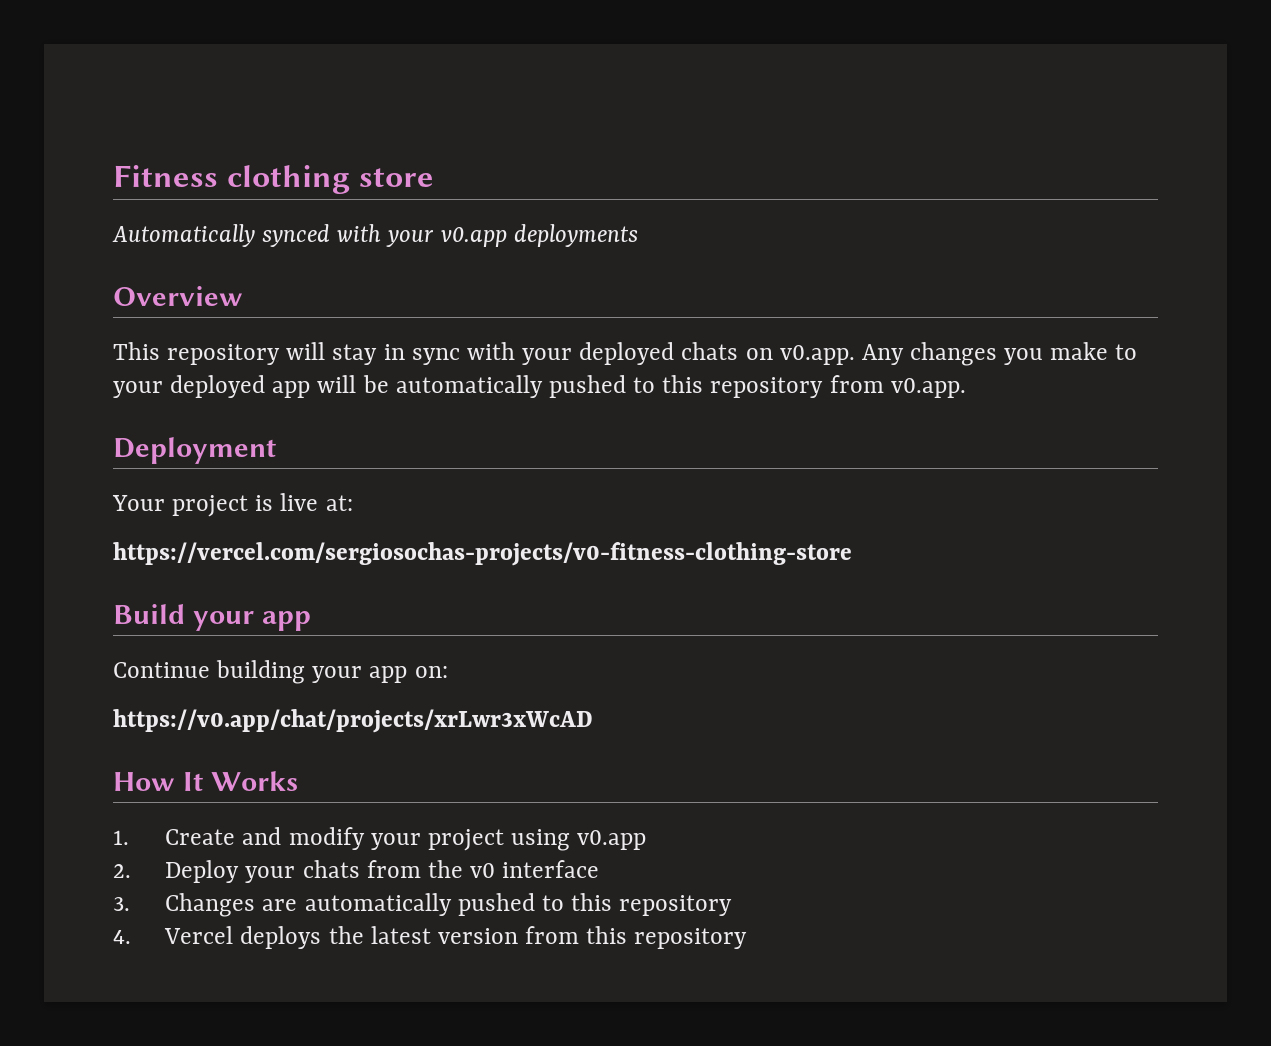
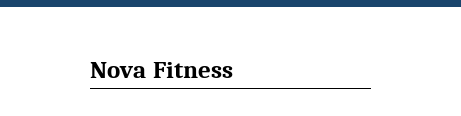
[113,165,434,194] [112,224,638,247] [113,286,243,306] [113,342,1138,366] [113,375,966,398] [113,437,276,464] [112,493,353,517] [113,542,852,566] [113,604,311,631] [113,660,448,684] [113,709,593,733] [113,771,298,791] [113,827,647,851] [113,860,600,883] [113,893,733,917] [113,926,748,949] Fitness clothing store // Automatically synced with your v0.app deployments // Overview // This repository will stay in sync with your deployed chats on v0.app. Any changes you make to your deployed app will be automatically pushed to this repository from v0.app. // Deployment // Your project is live at: // https://vercel.com/sergiosochas-projects/v0-fitness-clothing-store // Build your app // Continue building your app on: // https://v0.app/chat/projects/xrLwr3xWcAD // How It Works // 1. Create and modify your project using v0.app // 2. Deploy your chats from the v0 interface // 3. Changes are automatically pushed to this repository // 4. Vercel deploys the latest version from this repository -> [90,62,233,78] Nova Fitness

